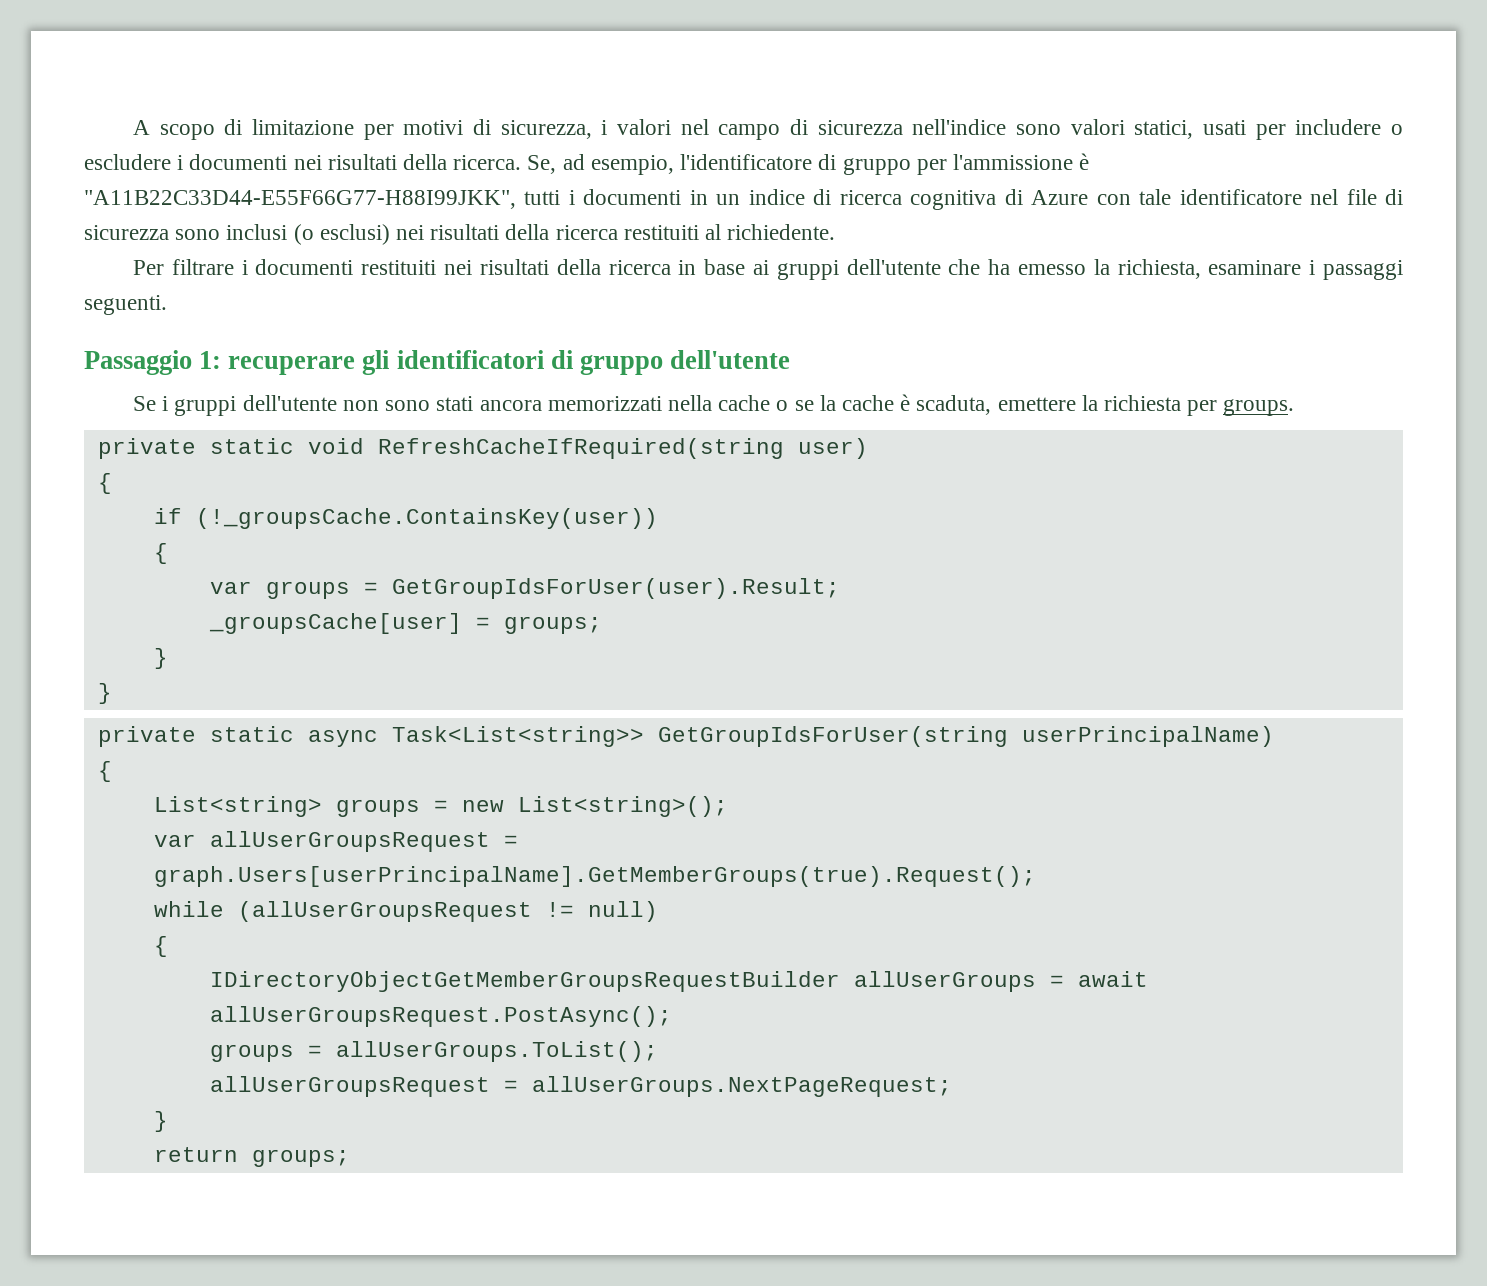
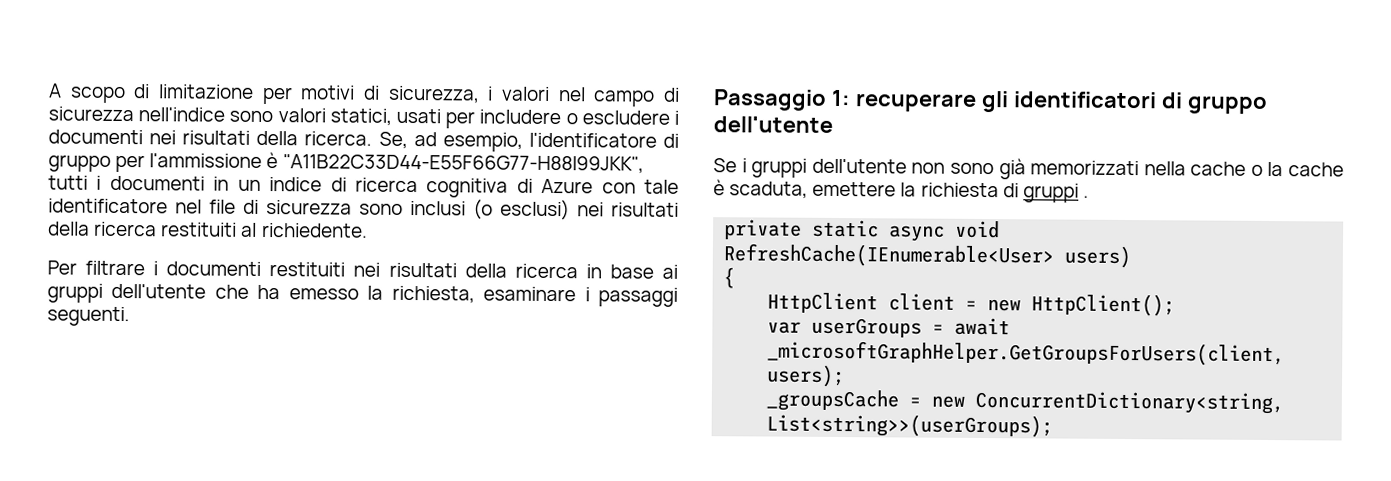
[436,396,542,411] stati ancora -> [998,158,1026,180] già
[794,400,814,411] se -> (1263, 170) none
[1187,399,1295,416] [97,438,868,459] [97,473,112,494] [153,508,658,529] [153,543,168,564] [209,578,840,599] [208,613,602,634] [153,648,168,669] [97,683,112,704] per groups. // private static void RefreshCacheIfRequired(string user) // { // if (!_groupsCache.ContainsKey(user)) // { // var groups = GetGroupIdsForUser(user).Result; // _groupsCache[user] = groups; // } // } -> [1002,183,1089,203] di gruppi .
[391,726,1274,747] [97,761,112,782] [153,796,728,817] [153,831,518,852] [153,866,1036,887] [153,901,658,922] [153,936,168,957] [209,971,1148,992] [209,1006,672,1027] [209,1041,658,1062] [209,1076,952,1097] [153,1111,168,1132] [153,1147,350,1167] Task<List<string>> GetGroupIdsForUser(string userPrincipalName) // { // List<string> groups = new List<string>(); // var allUserGroupsRequest = graph.Users[userPrincipalName].GetMemberGroups(true).Request(); // while (allUserGroupsRequest != null) // { // IDirectoryObjectGetMemberGroupsRequestBuilder allUserGroups = await allUserGroupsRequest.PostAsync(); // groups = allUserGroups.ToList(); // allUserGroupsRequest = allUserGroups.NextPageRequest; // } // return groups; -> [955,220,1001,239] [723,243,1132,269] [723,267,736,289] [767,292,1176,317] [767,317,1011,338] [767,340,1286,367] [766,364,846,388] [766,389,1285,415] [766,413,1054,438] void RefreshCache(IEnumerable<User> users) // { // HttpClient client = new HttpClient(); // var userGroups = await _microsoftGraphHelper.GetGroupsForUsers(client, users); // _groupsCache = new ConcurrentDictionary<string, List<string>>(userGroups);

